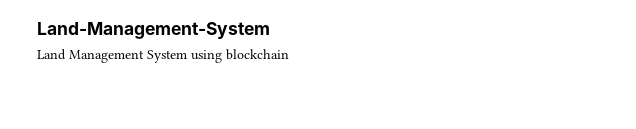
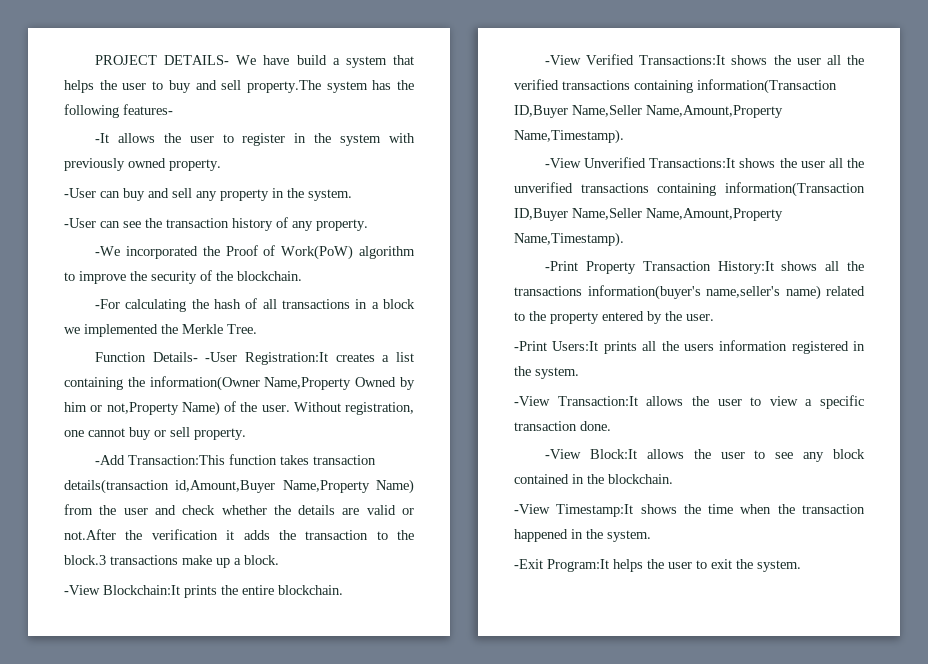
[37,22,270,39] [37,49,289,63] Land-Management-System // Land Management System using blockchain -> [95,55,415,68] [64,80,414,93] [64,104,173,118] [95,133,415,146] [64,158,221,171] [64,188,352,201] [64,217,368,231] [95,245,416,260] [64,270,302,284] [95,298,415,312] [64,324,257,337] [95,352,414,365] [64,376,415,391] [64,401,414,416] [64,427,246,440] [95,454,377,465] [64,479,414,494] [64,504,415,515] [64,529,414,540] [64,555,279,568] [64,585,343,598] [545,54,864,65] [514,79,837,94] [514,105,783,118] [514,129,624,144] [545,157,865,168] [514,182,865,197] [514,208,783,221] [514,232,624,247] [545,261,864,274] [514,285,865,300] [514,311,714,324] [514,340,865,354] [514,366,579,379] [514,395,864,409] [514,421,611,431] [545,449,865,462] [514,474,673,484] [514,504,865,517] [514,529,651,542] [514,559,801,572] PROJECT DETAILS- We have build a system that helps the user to buy and sell property.The system has the following features- // -It allows the user to register in the system with previously owned property. // -User can buy and sell any property in the system. // -User can see the transaction history of any property. // -We incorporated the Proof of Work(PoW) algorithm to improve the security of the blockchain. // -For calculating the hash of all transactions in a block we implemented the Merkle Tree. // Function Details- -User Registration:It creates a list containing the information(Owner Name,Property Owned by him or not,Property Name) of the user. Without registration, one cannot buy or sell property. // -Add Transaction:This function takes transaction details(transaction id,Amount,Buyer Name,Property Name) from the user and check whether the details are valid or not.After the verification it adds the transaction to the block.3 transactions make up a block. // -View Blockchain:It prints the entire blockchain. // -View Verified Transactions:It shows the user all the verified transactions containing information(Transaction ID,Buyer Name,Seller Name,Amount,Property Name,Timestamp). // -View Unverified Transactions:It shows the user all the unverified transactions containing information(Transaction ID,Buyer Name,Seller Name,Amount,Property Name,Timestamp). // -Print Property Transaction History:It shows all the transactions information(buyer's name,seller's name) related to the property entered by the user. // -Print Users:It prints all the users information registered in the system. // -View Transaction:It allows the user to view a specific transaction done. // -View Block:It allows the user to see any block contained in the blockchain. // -View Timestamp:It shows the time when the transaction happened in the system. // -Exit Program:It helps the user to exit the system.

